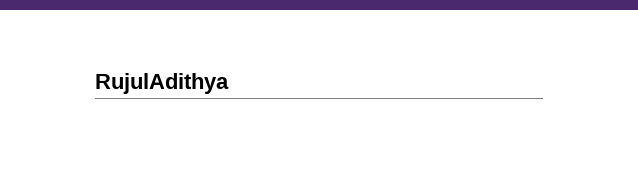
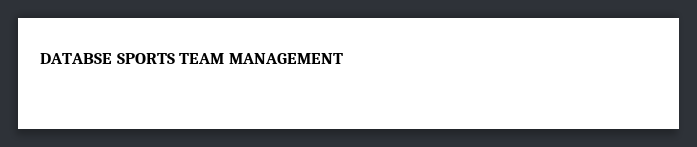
[95,73,229,94] RujulAdithya -> [40,53,343,64] DATABSE SPORTS TEAM MANAGEMENT

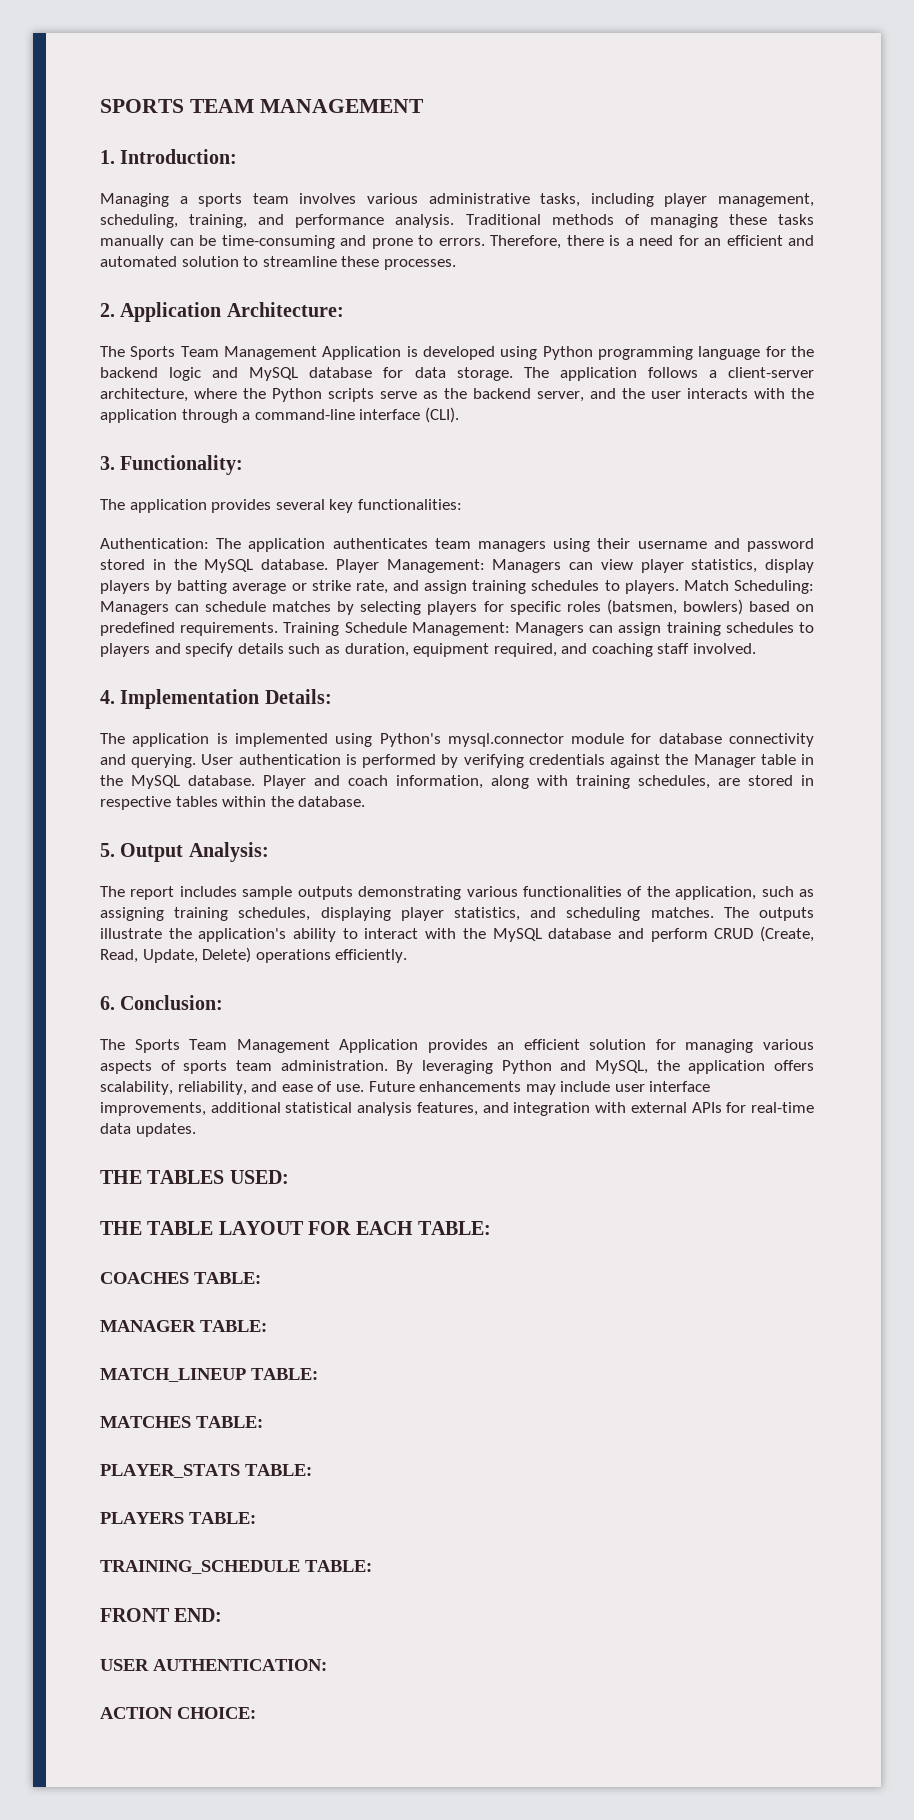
[40,53,112,64] DATABSE -> (100, 106) none
(343, 58) none -> [100,149,238,164] [100,193,815,207] [100,214,815,228] [100,235,814,249] [100,256,456,270] [100,302,344,322] [100,346,815,360] [100,367,814,381] [100,388,814,402] [100,407,459,423] [100,455,244,475] [100,499,462,513] [100,538,814,552] [100,559,814,573] [100,580,814,594] [100,599,815,615] [100,622,815,636] [100,643,757,657] [100,689,332,709] [100,733,814,747] [100,754,814,768] [100,775,814,789] [100,796,366,810] [100,842,269,862] [100,886,814,900] [100,907,814,921] [100,926,814,942] [100,947,408,963] [100,995,224,1010] [100,1039,814,1053] [100,1060,814,1074] [100,1081,711,1095] [100,1102,815,1116] [100,1123,196,1137] [100,1170,289,1184] [100,1221,491,1235] [100,1272,261,1284] [100,1320,267,1332] [100,1368,318,1382] [100,1416,263,1428] [100,1464,312,1478] [100,1512,256,1524] [100,1560,372,1574] [100,1608,223,1622] [100,1659,327,1671] [100,1707,256,1719] // 1. Introduction: // Managing a sports team involves various administrative tasks, including player management, scheduling, training, and performance analysis. Traditional methods of managing these tasks manually can be time-consuming and prone to errors. Therefore, there is a need for an efficient and automated solution to streamline these processes. // 2. Application Architecture: // The Sports Team Management Application is developed using Python programming language for the backend logic and MySQL database for data storage. The application follows a client-server architecture, where the Python scripts serve as the backend server, and the user interacts with the application through a command-line interface (CLI). // 3. Functionality: // The application provides several key functionalities: // Authentication: The application authenticates team managers using their username and password stored in the MySQL database. Player Management: Managers can view player statistics, display players by batting average or strike rate, and assign training schedules to players. Match Scheduling: Managers can schedule matches by selecting players for specific roles (batsmen, bowlers) based on predefined requirements. Training Schedule Management: Managers can assign training schedules to players and specify details such as duration, equipment required, and coaching staff involved. // 4. Implementation Details: // The application is implemented using Python's mysql.connector module for database connectivity and querying. User authentication is performed by verifying credentials against the Manager table in the MySQL database. Player and coach information, along with training schedules, are stored in respective tables within the database. // 5. Output Analysis: // The report includes sample outputs demonstrating various functionalities of the application, such as assigning training schedules, displaying player statistics, and scheduling matches. The outputs illustrate the application's ability to interact with the MySQL database and perform CRUD (Create, Read, Update, Delete) operations efficiently. // 6. Conclusion: // The Sports Team Management Application provides an efficient solution for managing various aspects of sports team administration. By leveraging Python and MySQL, the application offers scalability, reliability, and ease of use. Future enhancements may include user interface improvements, additional statistical analysis features, and integration with external APIs for real-time data updates. // THE TABLES USED: // THE TABLE LAYOUT FOR EACH TABLE: // COACHES TABLE: // MANAGER TABLE: // MATCH_LINEUP TABLE: // MATCHES TABLE: // PLAYER_STATS TABLE: // PLAYERS TABLE: // TRAINING_SCHEDULE TABLE: // FRONT END: // USER AUTHENTICATION: // ACTION CHOICE:

